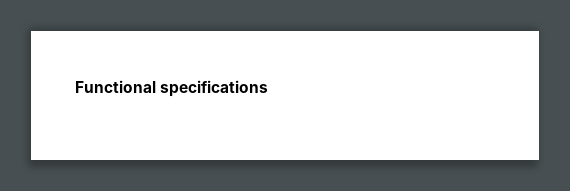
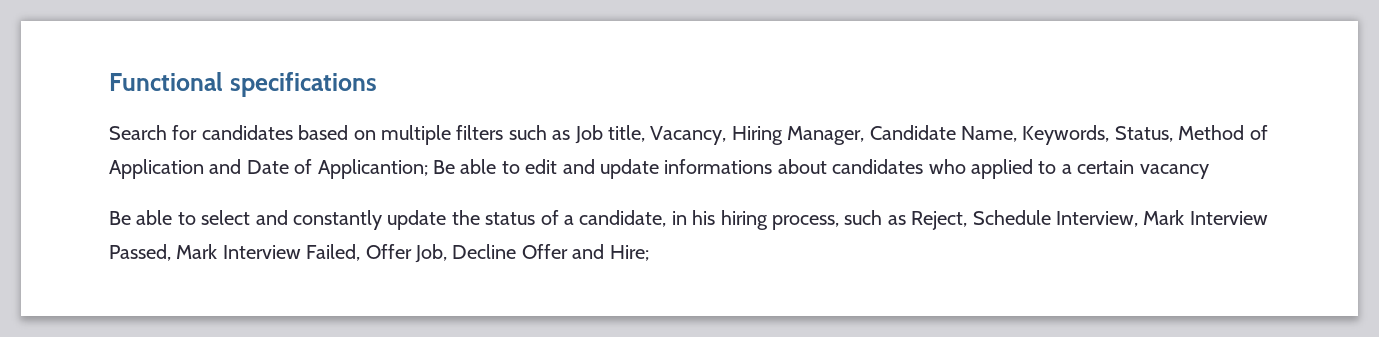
(269, 88) none -> [109,125,1268,145] [109,159,1209,179] [109,210,1268,230] [109,244,649,263] // Search for candidates based on multiple filters such as Job title, Vacancy, Hiring Manager, Candidate Name, Keywords, Status, Method of Application and Date of Applicantion; Be able to edit and update informations about candidates who applied to a certain vacancy // Be able to select and constantly update the status of a candidate, in his hiring process, such as Reject, Schedule Interview, Mark Interview Passed, Mark Interview Failed, Offer Job, Decline Offer and Hire;

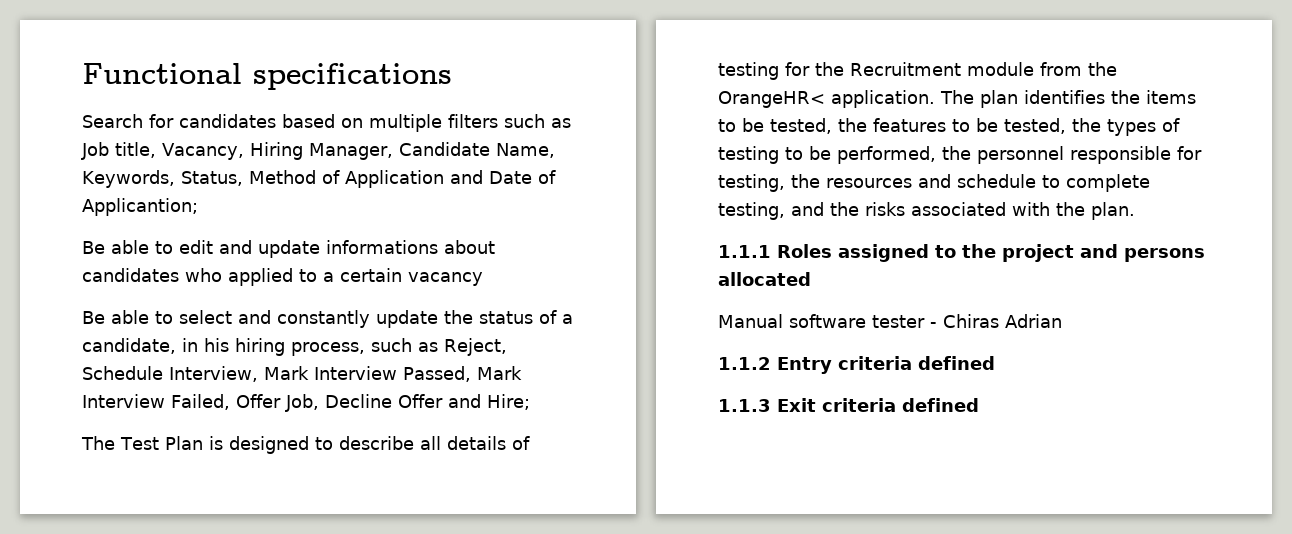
(428, 169) none -> (198, 207) //
(649, 253) none -> [81,436,530,454] [718,62,1117,80] [718,90,1196,108] [718,118,1180,136] [718,146,1202,164] [718,174,1150,192] [718,202,1135,220] [718,244,1205,262] [718,272,811,286] [718,314,1062,328] [718,356,995,374] [718,398,979,412] // The Test Plan is designed to describe all details of testing for the Recruitment module from the OrangeHR< application. The plan identifies the items to be tested, the features to be tested, the types of testing to be performed, the personnel responsible for testing, the resources and schedule to complete testing, and the risks associated with the plan. // 1.1.1 Roles assigned to the project and persons allocated // Manual software tester - Chiras Adrian // 1.1.2 Entry criteria defined // 1.1.3 Exit criteria defined

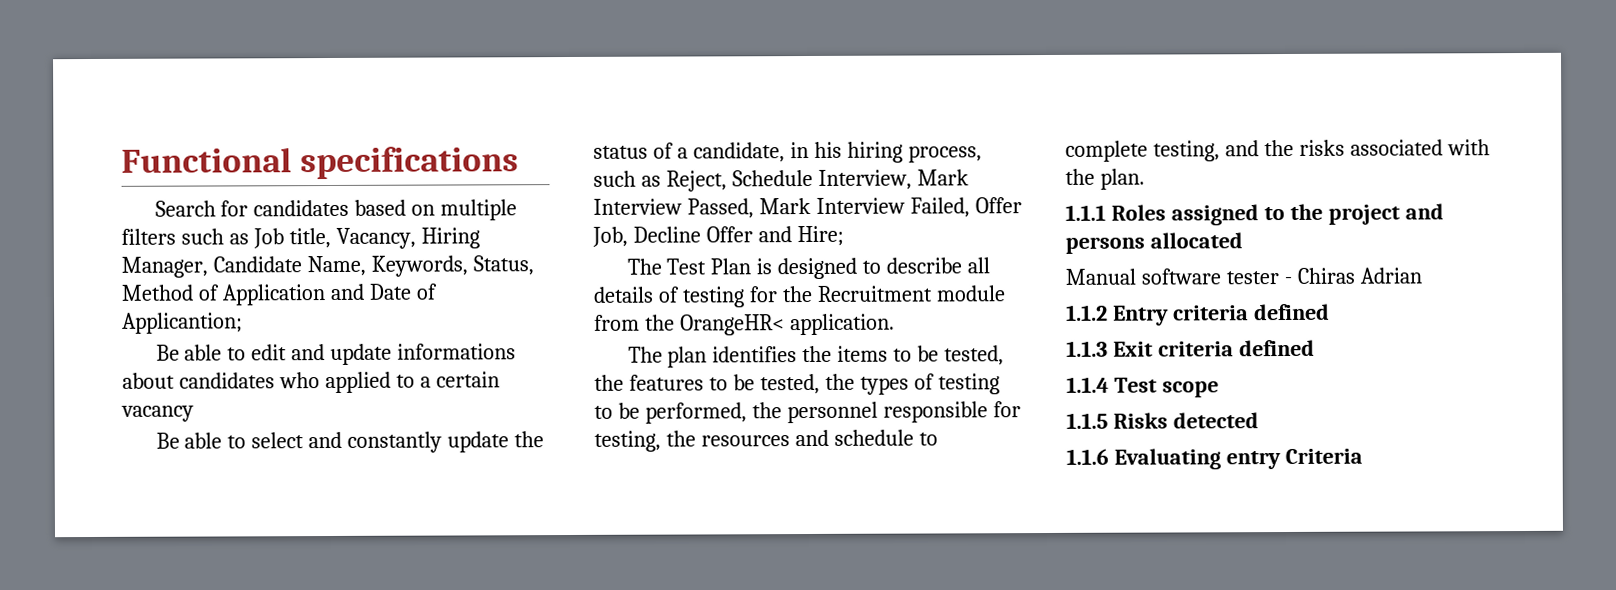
(935, 99) none -> (895, 324) //
(979, 405) none -> [1066,376,1219,398] [1066,412,1259,429] [1066,448,1363,470] // 1.1.4 Test scope // 1.1.5 Risks detected // 1.1.6 Evaluating entry Criteria

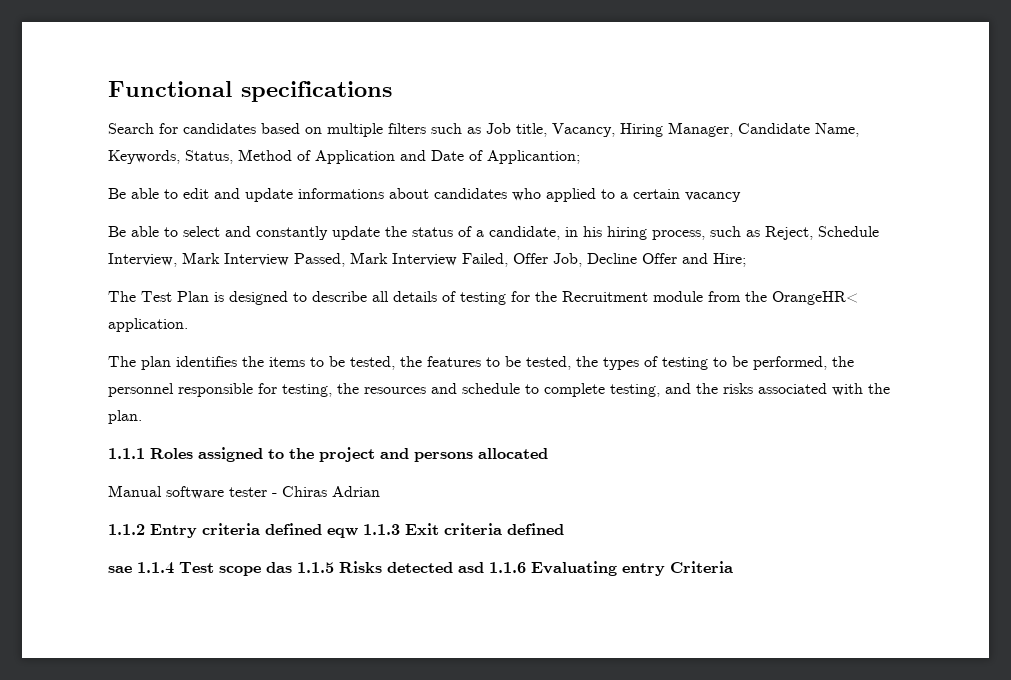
(1330, 312) // -> [327,528,358,538] eqw
(1315, 348) none -> [108,566,132,573] sae
(1219, 389) // -> [266,562,292,573] das
(1259, 420) // -> [458,562,484,573] asd

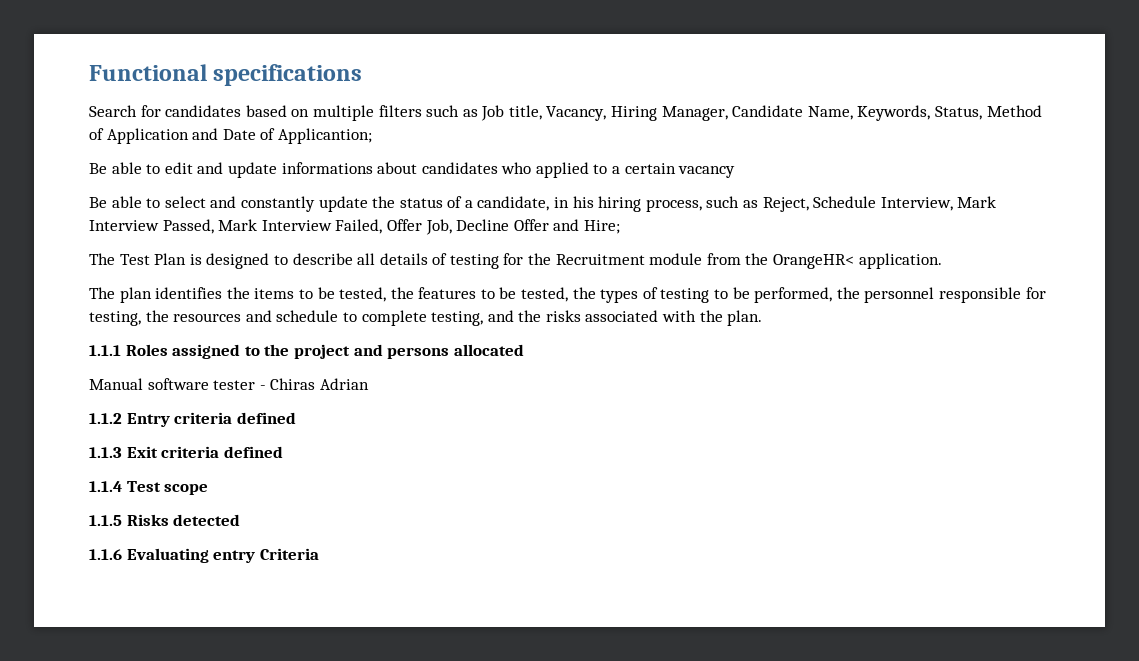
[327,528,358,538] eqw -> (296, 418) //
[108,566,132,573] sae -> (283, 452) none
[266,562,292,573] das -> (209, 489) //
[458,562,484,573] asd -> (241, 520) //

